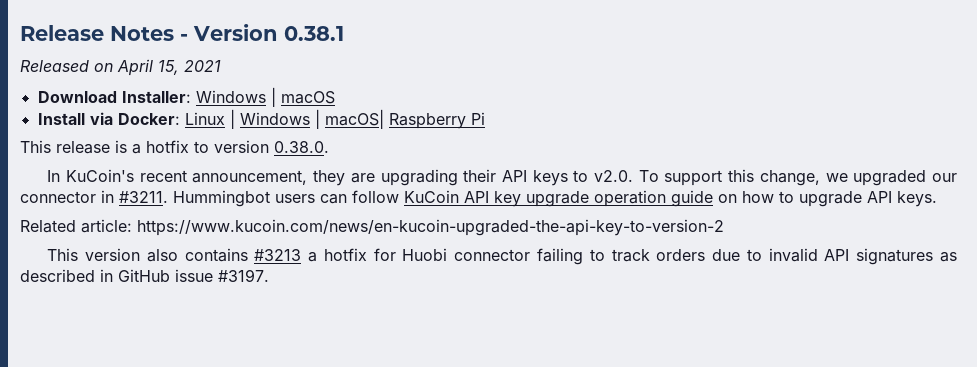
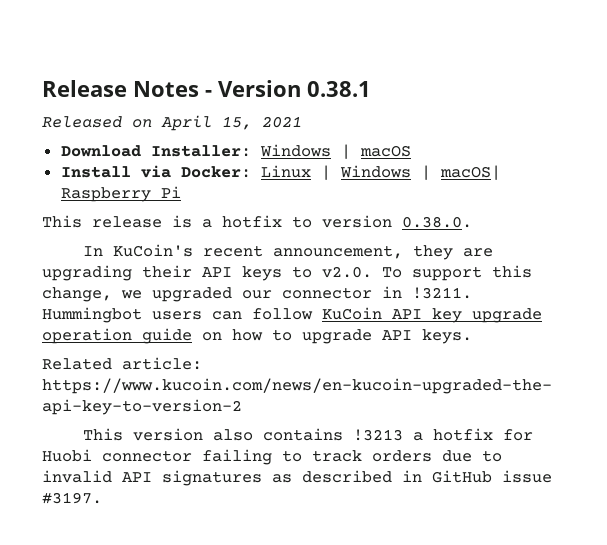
[119,191,168,203] #3211. -> [412,287,472,299] !3211.
[254,249,302,261] #3213 -> [352,429,403,441] !3213

